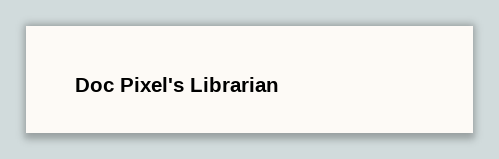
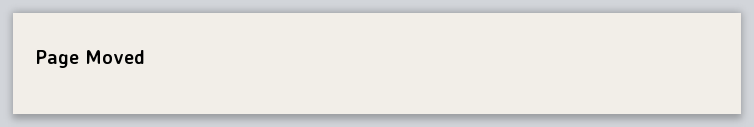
[75,77,279,92] Doc Pixel's Librarian -> [36,50,145,68] Page Moved

